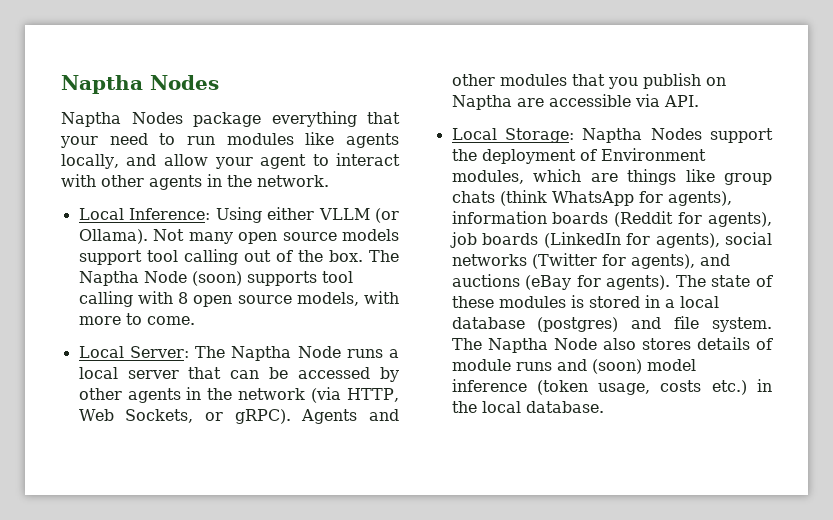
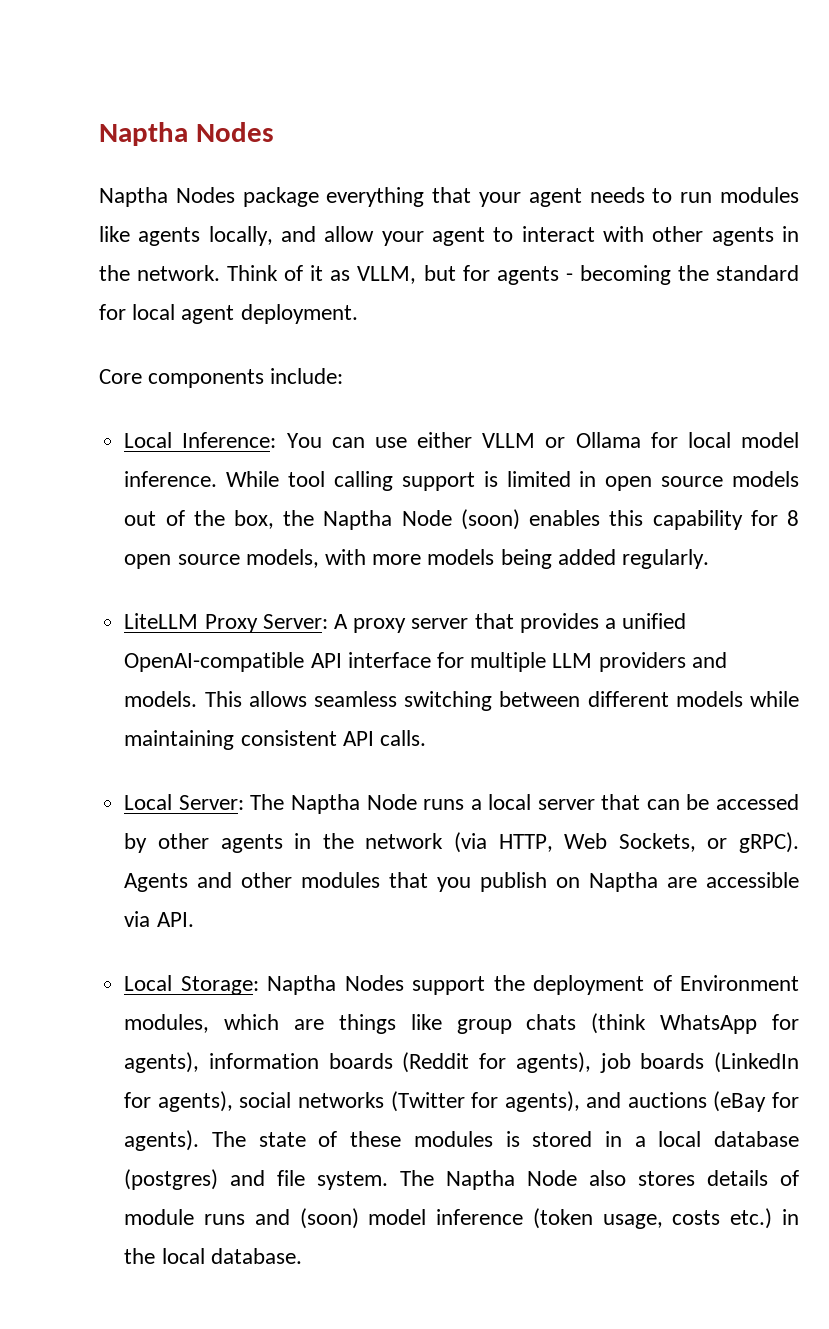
[109,133,148,145] need -> [528,187,645,207] agent needs
[78,207,399,223] [78,229,399,244] [78,249,238,265] // Local Inference: Using either VLLM (or Ollama). Not many open source models support tool calling -> [227,265,800,285] [99,304,358,324] [99,368,344,388] [124,432,799,448] [124,471,799,491] Think of it as VLLM, but for agents - becoming the standard for local agent deployment. // Core components include: // Local Inference: You can use either VLLM or Ollama for local model inference. While tool calling support is limited in open source models
[328,250,399,262] box. The -> [233,510,315,529] box, the
[246,271,353,286] [78,291,173,307] supports tool calling with -> [529,510,778,530] enables this capability for
[125,313,195,325] to come. -> [427,549,709,569] [124,613,687,633] [124,652,727,672] [124,691,799,711] [124,730,426,750] models being added regularly. // LiteLLM Proxy Server: A proxy server that provides a unified OpenAI-compatible API interface for multiple LLM providers and models. This allows seamless switching between different models while maintaining consistent API calls.

